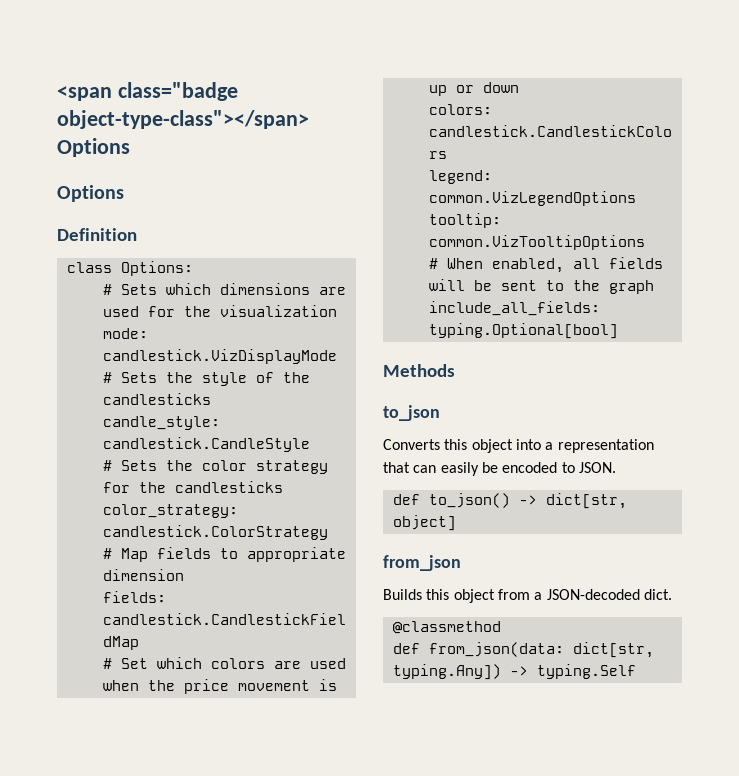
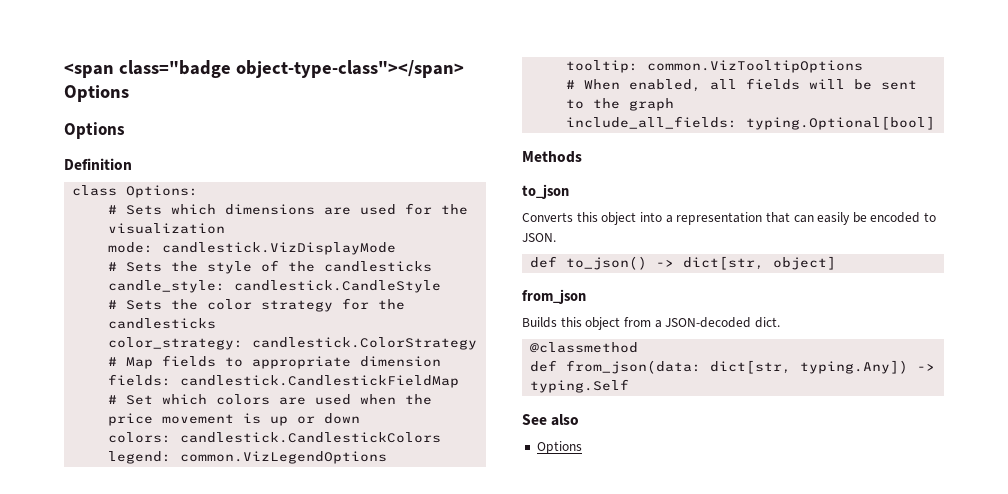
(636, 671) none -> [522,414,580,426] [536,441,582,454] // See also // Options

